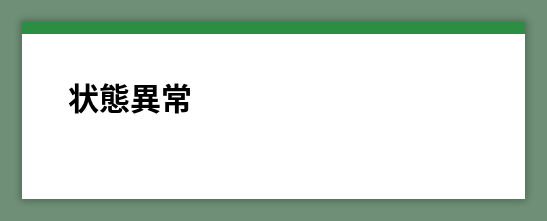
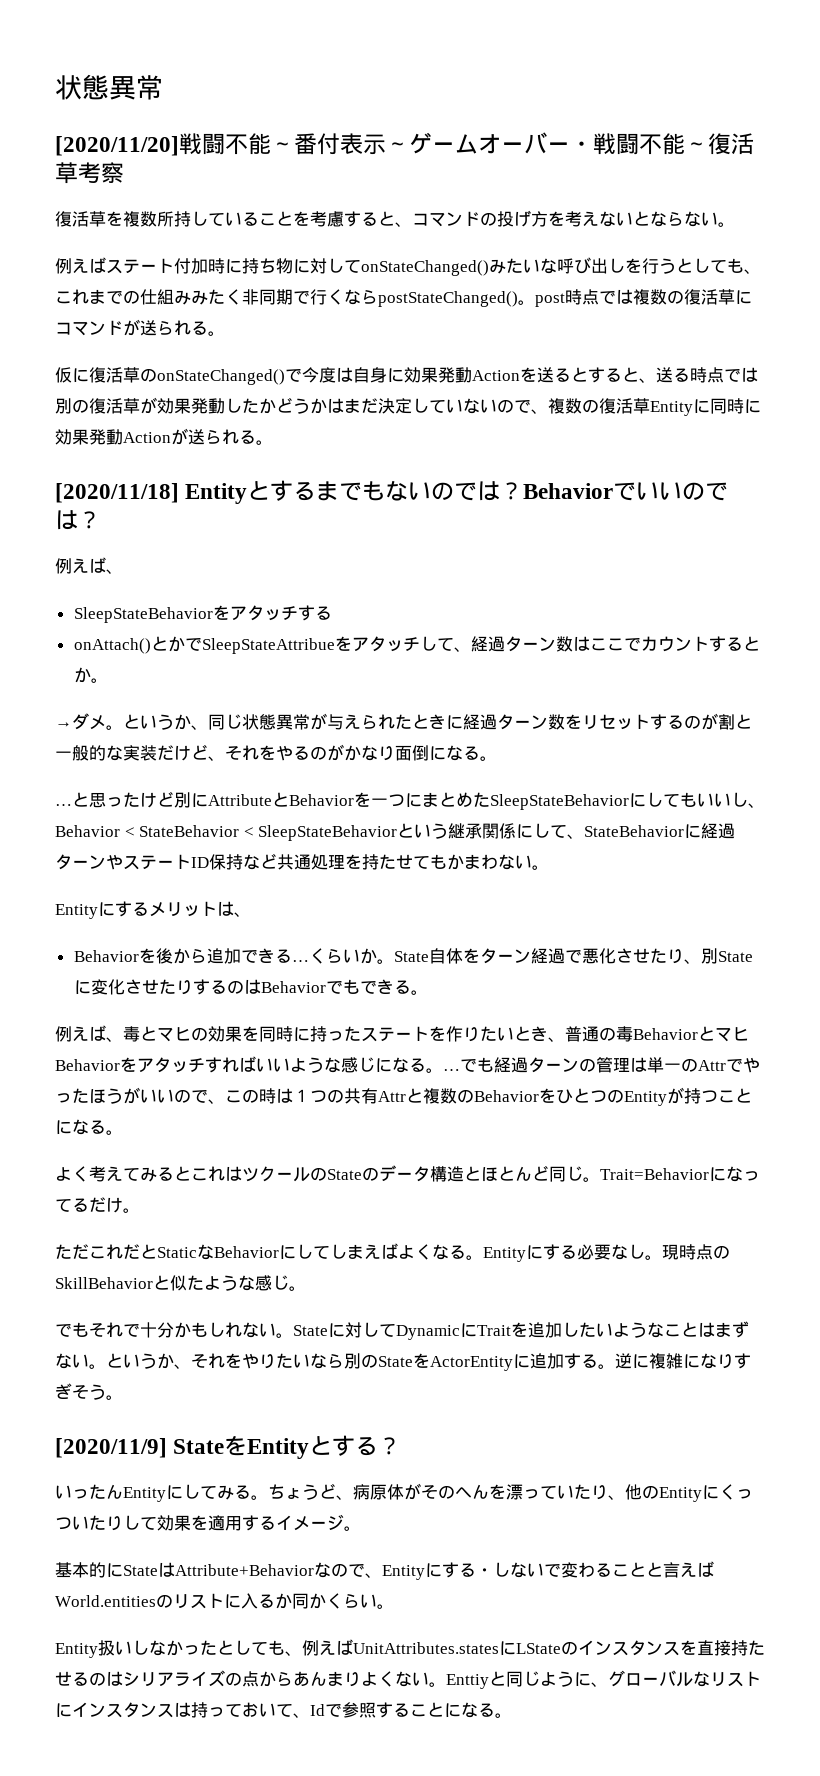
[68,83,192,114] 状態異常 -> [55,74,163,100] [55,132,754,156] [55,162,124,184] [55,210,735,227] [55,257,761,276] [55,289,752,307] [55,319,225,336] [55,367,758,385] [55,397,761,416] [55,428,273,445] [55,480,729,504] [55,510,101,530] [55,557,123,574] [73,605,332,623] [73,636,760,654] [73,667,108,683] [55,713,752,730] [55,744,497,761] [55,791,765,810] [55,823,736,841] [55,853,549,870] [55,901,251,919] [73,948,753,964] [73,979,428,995] [55,1025,749,1042] [55,1056,760,1073] [55,1087,752,1106] [55,1119,123,1135] [55,1165,760,1182] [55,1197,140,1213] [55,1243,730,1262] [55,1275,306,1291] [55,1321,749,1340] [55,1353,751,1371] [55,1383,123,1400] [55,1435,402,1459] [55,1483,753,1502] [55,1514,361,1531] [55,1561,714,1580] [55,1593,394,1609] [55,1639,765,1658] [55,1670,761,1689] [55,1702,512,1718] 状態異常 // [2020/11/20]戦闘不能～番付表示～ゲームオーバー・戦闘不能～復活草考察 // 復活草を複数所持していることを考慮すると、コマンドの投げ方を考えないとならない。 // 例えばステート付加時に持ち物に対してonStateChanged()みたいな呼び出しを行うとしても、これまでの仕組みみたく非同期で行くならpostStateChanged()。post時点では複数の復活草にコマンドが送られる。 // 仮に復活草のonStateChanged()で今度は自身に効果発動Actionを送るとすると、送る時点では別の復活草が効果発動したかどうかはまだ決定していないので、複数の復活草Entityに同時に効果発動Actionが送られる。 // [2020/11/18] Entityとするまでもないのでは？Behaviorでいいのでは？ // 例えば、 // SleepStateBehaviorをアタッチする // onAttach()とかでSleepStateAttribueをアタッチして、経過ターン数はここでカウントするとか。 // →ダメ。というか、同じ状態異常が与えられたときに経過ターン数をリセットするのが割と一般的な実装だけど、それをやるのがかなり面倒になる。 // …と思ったけど別にAttributeとBehaviorを一つにまとめたSleepStateBehaviorにしてもいいし、Behavior < StateBehavior < SleepStateBehaviorという継承関係にして、StateBehaviorに経過ターンやステートID保持など共通処理を持たせてもかまわない。 // Entityにするメリットは、 // Behaviorを後から追加できる…くらいか。State自体をターン経過で悪化させたり、別Stateに変化させたりするのはBehaviorでもできる。 // 例えば、毒とマヒの効果を同時に持ったステートを作りたいとき、普通の毒BehaviorとマヒBehaviorをアタッチすればいいような感じになる。…でも経過ターンの管理は単一のAttrでやったほうがいいので、この時は１つの共有Attrと複数のBehaviorをひとつのEntityが持つことになる。 // よく考えてみるとこれはツクールのStateのデータ構造とほとんど同じ。Trait=Behaviorになってるだけ。 // ただこれだとStaticなBehaviorにしてしまえばよくなる。Entityにする必要なし。現時点のSkillBehaviorと似たような感じ。 // でもそれで十分かもしれない。Stateに対してDynamicにTraitを追加したいようなことはまずない。というか、それをやりたいなら別のStateをActorEntityに追加する。逆に複雑になりすぎそう。 // [2020/11/9] StateをEntityとする？ // いったんEntityにしてみる。ちょうど、病原体がそのへんを漂っていたり、他のEntityにくっついたりして効果を適用するイメージ。 // 基本的にStateはAttribute+Behaviorなので、Entityにする・しないで変わることと言えばWorld.entitiesのリストに入るか同かくらい。 // Entity扱いしなかったとしても、例えばUnitAttributes.statesにLStateのインスタンスを直接持たせるのはシリアライズの点からあんまりよくない。Enttiyと同じように、グローバルなリストにインスタンスは持っておいて、Idで参照することになる。

